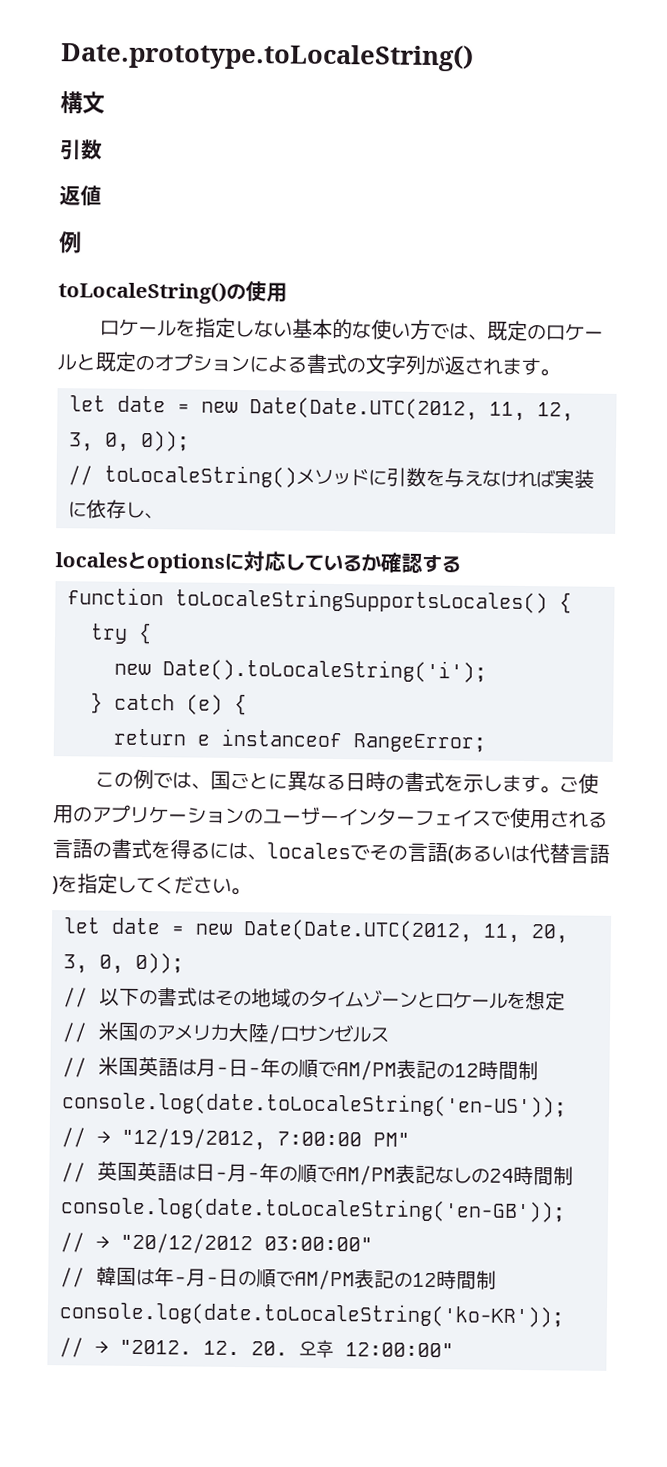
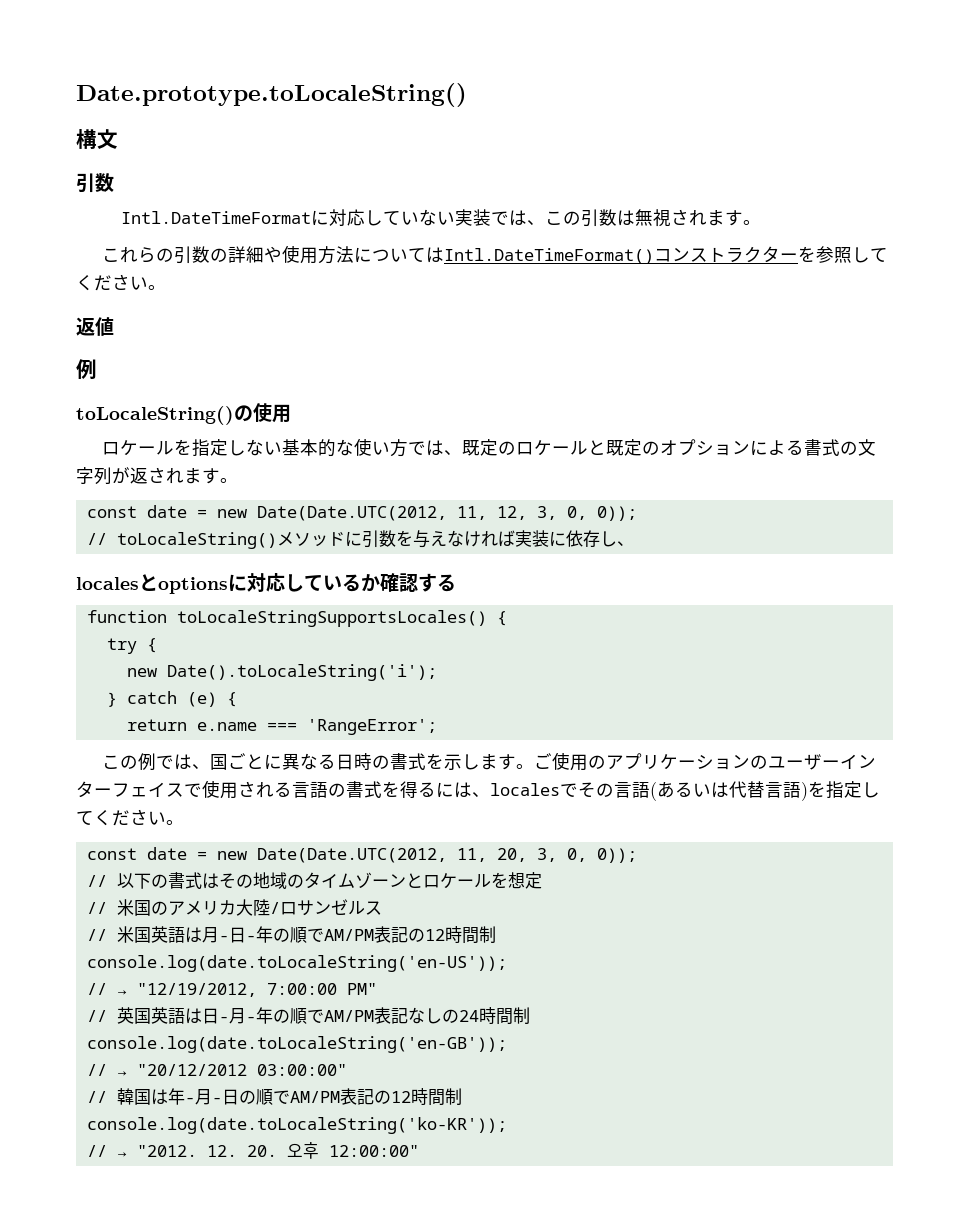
(103, 149) none -> [120,209,761,227] [101,245,888,264] [76,274,166,291] // Intl.DateTimeFormatに対応していない実装では、この引数は無視されます。 // これらの引数の詳細や使用方法についてはIntl.DateTimeFormat()コンストラクターを参照してください。
[69,395,106,412] let -> [86,506,137,518] const
[197,728,486,753] e instanceof RangeError; -> [196,719,437,735] e.name === 'RangeError';
[63,917,101,934] let -> [86,848,137,860] const

